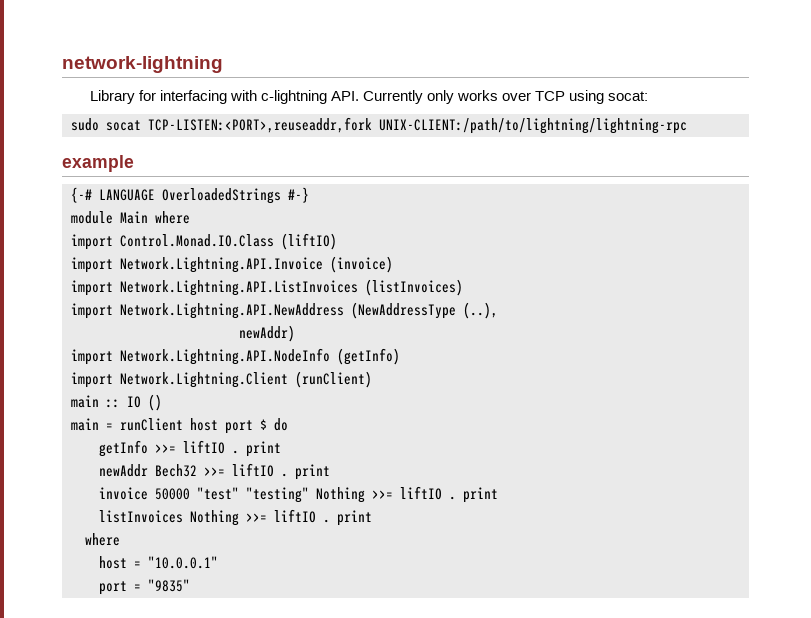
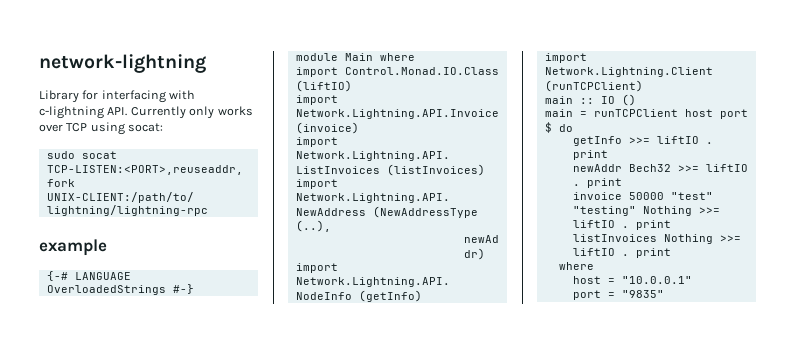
[295,371,372,388] (runClient) -> [544,80,643,92] (runTCPClient)
[120,418,183,431] runClient -> [593,109,678,117] runTCPClient

